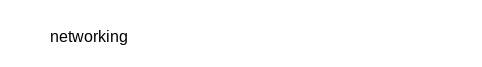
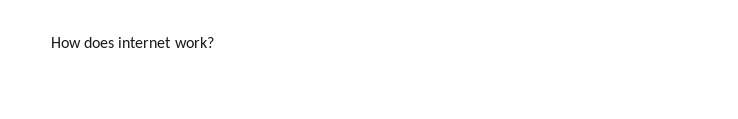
[50,30,128,45] networking -> [51,37,214,48] How does internet work?

